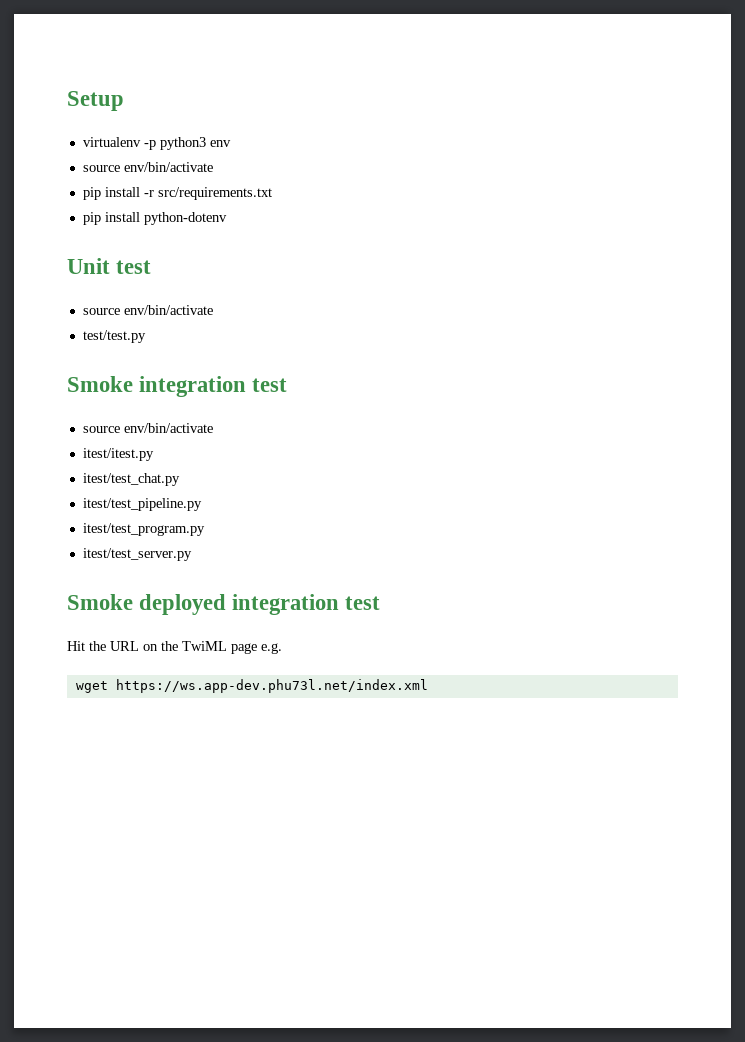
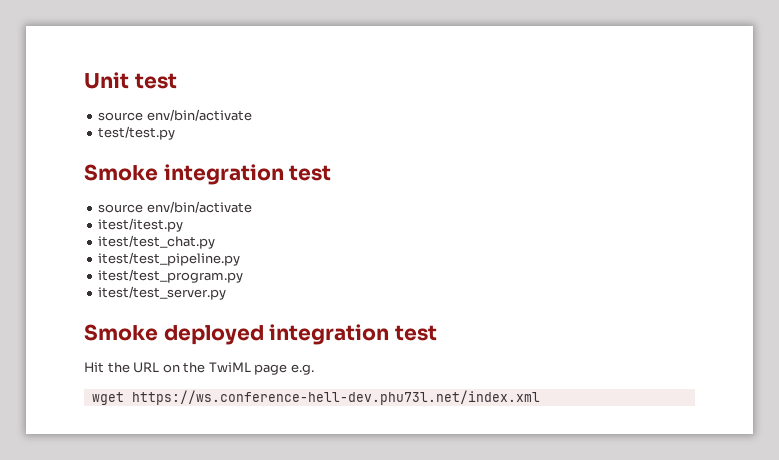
[67,91,124,111] [82,137,231,150] [82,162,213,172] [82,187,272,200] [82,212,227,225] Setup // virtualenv -p python3 env // source env/bin/activate // pip install -r src/requirements.txt // pip install python-dotenv // -> (84, 80) none
[115,679,428,693] https://ws.app-dev.phu73l.net/index.xml -> [131,390,540,405] https://ws.conference-hell-dev.phu73l.net/index.xml

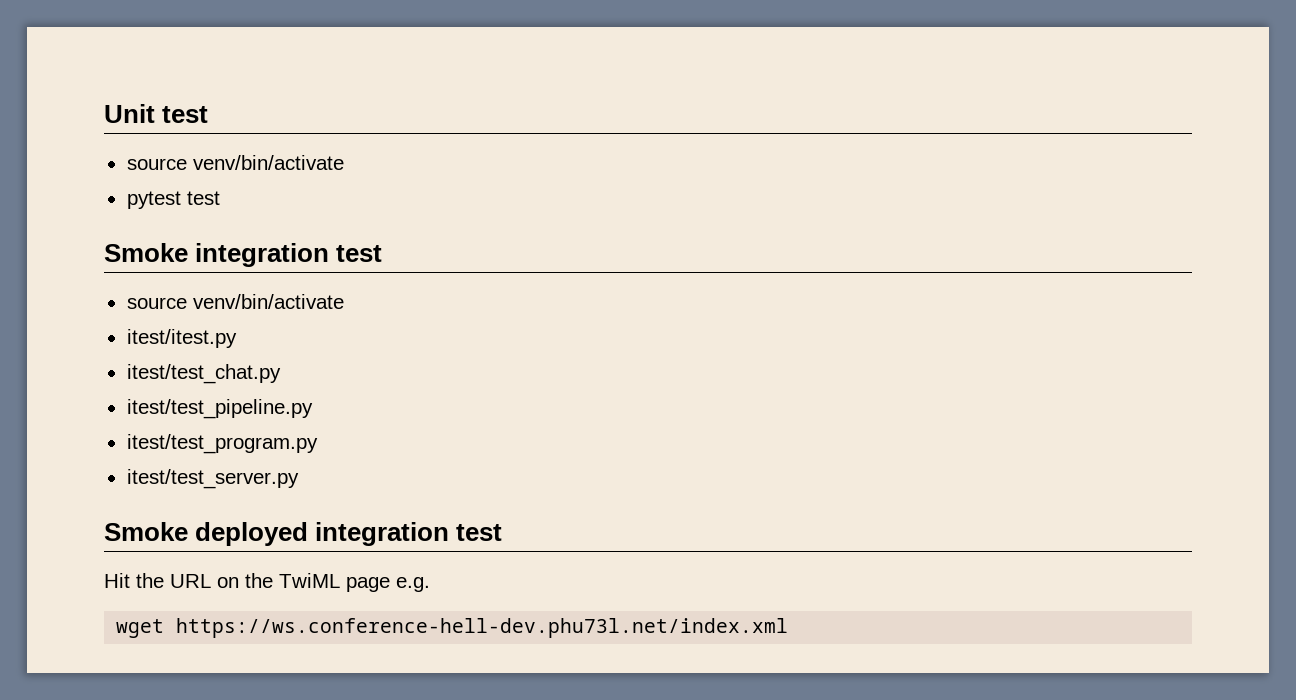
[146,109,252,121] [98,126,176,140] env/bin/activate // test/test.py -> [192,155,344,170] [126,191,220,209] venv/bin/activate // pytest test
[146,201,252,213] env/bin/activate -> [192,294,344,309] venv/bin/activate

